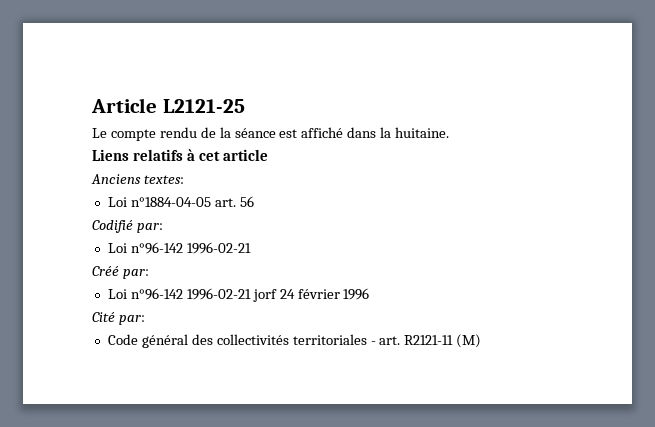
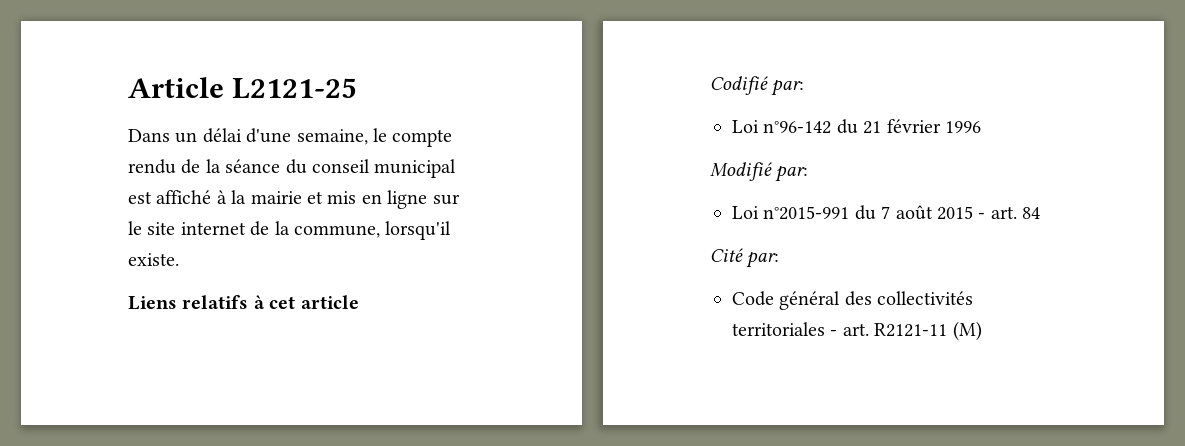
[92,128,107,138] Le -> [128,128,387,145] Dans un délai d'une semaine, le
[279,127,450,138] est affiché dans la huitaine. -> [285,159,457,178] [128,190,460,209] [128,221,452,240] [128,253,179,266] du conseil municipal est affiché à la mairie et mis en ligne sur le site internet de la commune, lorsqu'il existe.
[91,174,184,184] [107,196,254,207] [92,220,163,233] [107,242,251,254] [92,266,149,279] [107,288,370,302] Anciens textes: // Loi n°1884-04-05 art. 56 // Codifié par: // Loi n°96-142 1996-02-21 // Créé par: // Loi n°96-142 1996-02-21 jorf 24 février 1996 -> [710,76,805,96] [732,119,981,134] [710,162,809,182] [732,205,1041,220] Codifié par: // Loi n°96-142 du 21 février 1996 // Modifié par: // Loi n°2015-991 du 7 août 2015 - art. 84

